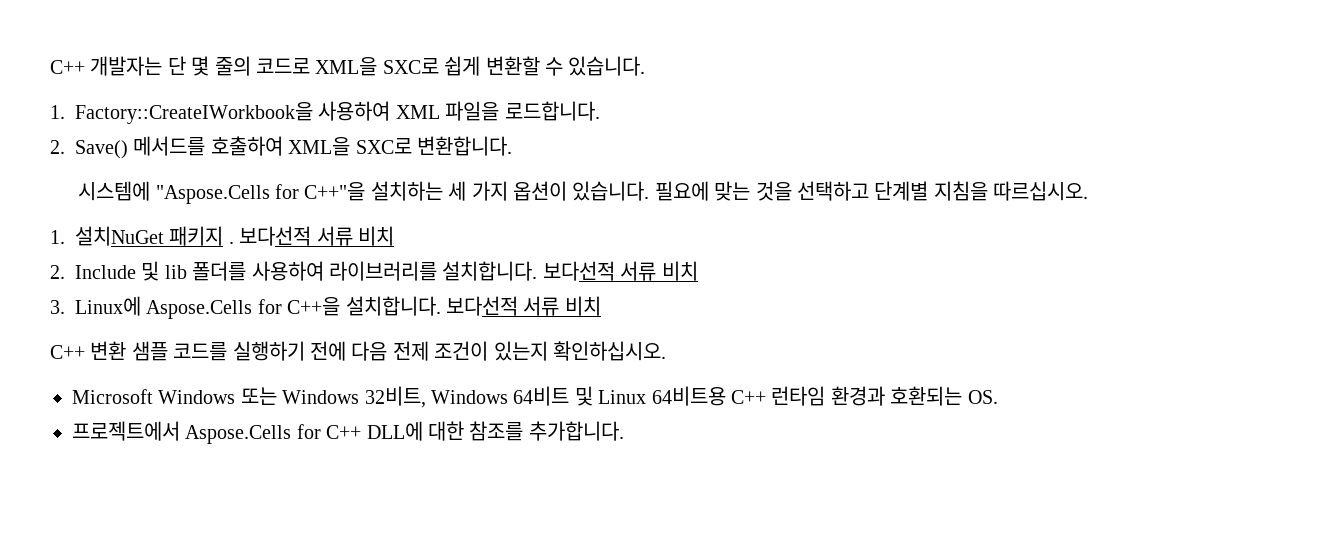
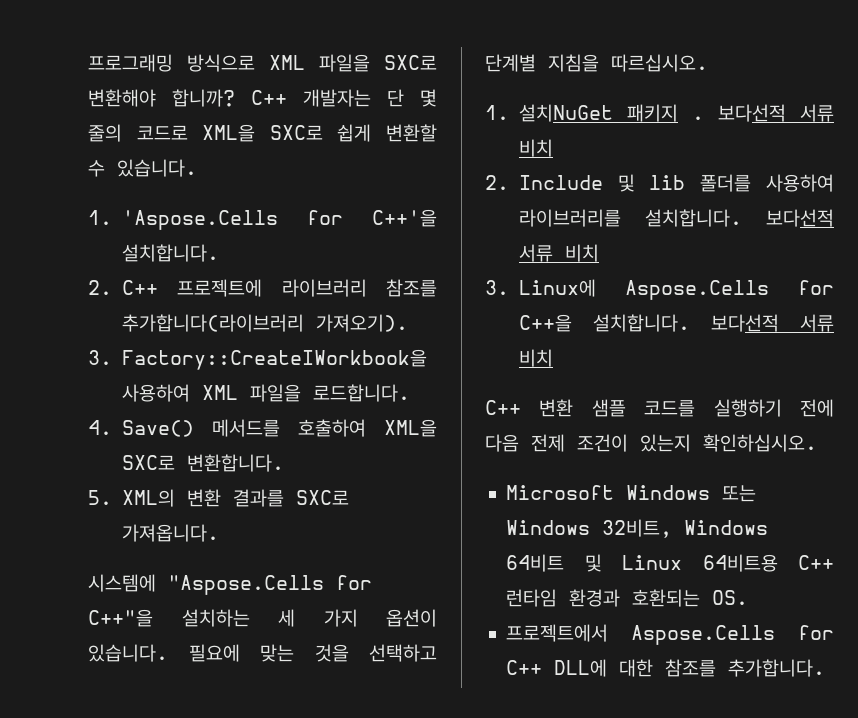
(50, 67) none -> [88,54,437,72] [88,89,235,107] 프로그래밍 방식으로 XML 파일을 SXC로 변환해야 합니까?
(65, 112) none -> [121,209,437,230] [121,244,219,262] [88,279,438,297] [121,314,408,332] [88,350,112,365] 'Aspose.Cells for C++'을 설치합니다. // 2. C++ 프로젝트에 라이브러리 참조를 추가합니다(라이브러리 가져오기). // 3.
[50,140,65,154] 2. -> [88,420,112,435] 4.
(512, 146) none -> [88,489,349,507] [121,524,219,542] // 5. XML의 변환 결과를 SXC로 가져옵니다.

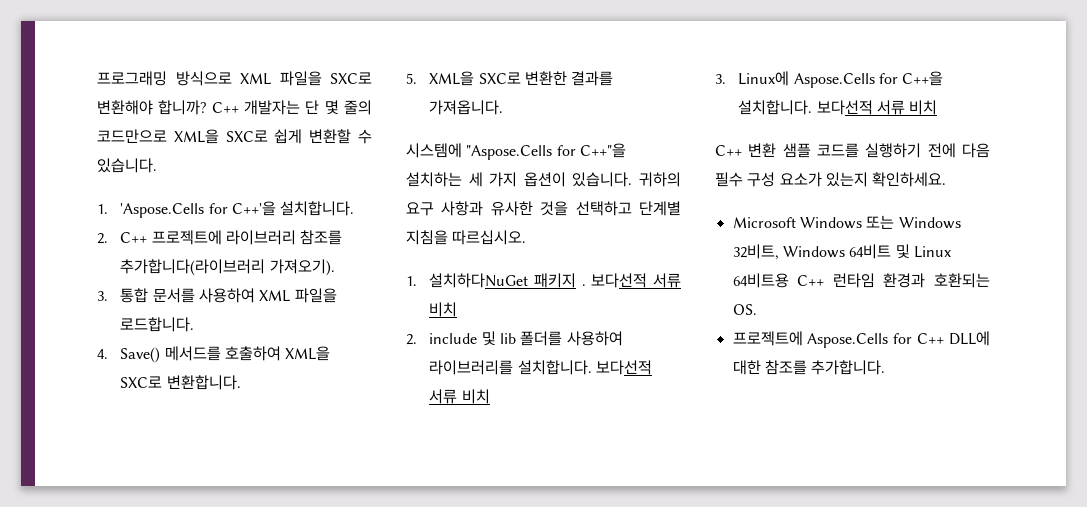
[136,125,188,140] 코드로 -> [97,129,167,143] 코드만으로
[121,349,427,370] Factory::CreateIWorkbook을 -> [120,288,195,303] 통합 문서를
[121,489,349,507] XML의 변환 결과를 SXC로 -> [429,71,614,86] XML을 SXC로 변환한 결과를
[188,644,294,662] 필요에 맞는 -> [639,172,681,187] [406,201,533,216] 귀하의 요구 사항과 유사한
[518,104,613,122] 설치NuGet -> [429,273,529,288] 설치하다NuGet
[518,175,603,190] Include -> [429,333,478,344] include
[531,434,817,452] 전제 조건이 있는지 확인하십시오. -> [715,172,947,187] 필수 구성 요소가 있는지 확인하세요.
[506,624,609,642] 프로젝트에서 -> [732,331,803,346] 프로젝트에

